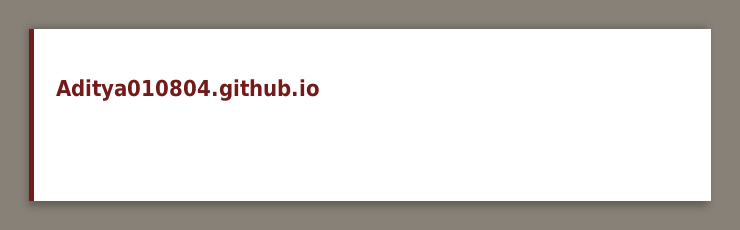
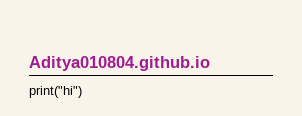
(320, 90) none -> [29,86,82,98] // print("hi")

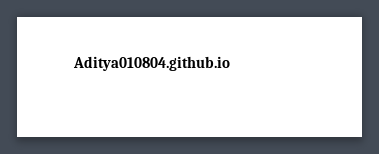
[29,86,82,98] // print("hi") -> (230, 63) none

